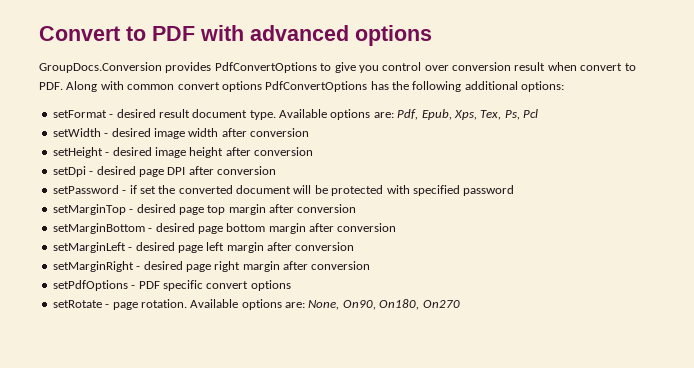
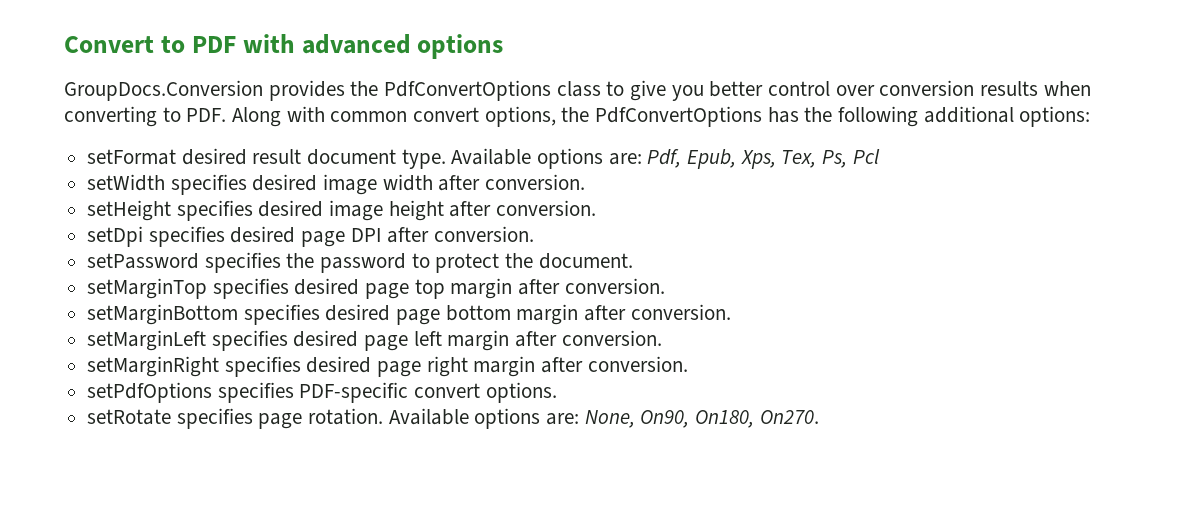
[214,62,317,73] PdfConvertOptions -> [350,80,601,101] the PdfConvertOptions class
(379, 69) none -> [709,81,764,97] better
[514,62,623,71] result when convert -> [980,81,1091,96] [64,106,157,127] results when converting
[221,81,262,92] options -> [484,106,590,127] options, the
[109,114,114,118] - -> (177, 157) none
[104,133,109,137] - -> [170,174,247,195] specifies
[250,128,309,137] conversion -> [485,174,586,190] conversion.
[105,152,110,156] - -> [176,200,253,221] specifies
[254,147,313,156] conversion -> [496,200,597,216] conversion.
[89,171,94,175] - -> [148,226,225,247] specifies
[217,166,276,175] conversion -> [434,226,535,242] conversion.
[122,185,515,196] - if set the converted document will be protected with specified password -> [204,252,633,273] specifies the password to protect the document.
[129,209,134,213] - -> [212,278,289,299] specifies
[297,204,357,213] conversion -> [564,278,665,294] conversion.
[148,228,153,232] - -> [243,304,320,325] specifies
[337,223,397,232] conversion -> [630,304,731,320] conversion.
[128,247,133,251] - -> [211,330,288,351] specifies
[295,242,355,251] conversion -> [561,330,662,346] conversion.
[136,266,141,270] - -> [224,356,301,377] specifies
[311,261,371,270] conversion -> [587,356,688,372] conversion.
[131,280,291,291] - PDF specific convert options -> [217,382,557,403] specifies PDF-specific convert options.
[105,304,110,308] - -> [176,408,253,429] specifies
[422,300,460,308] On270 -> [759,410,819,424] On270.

